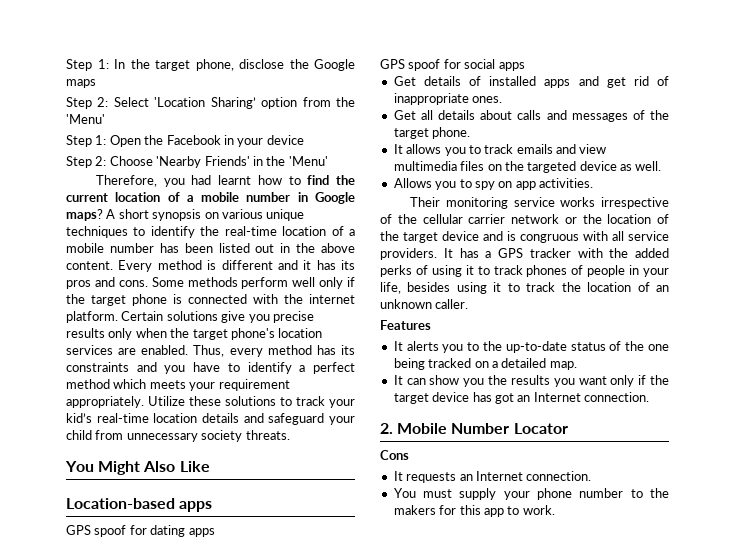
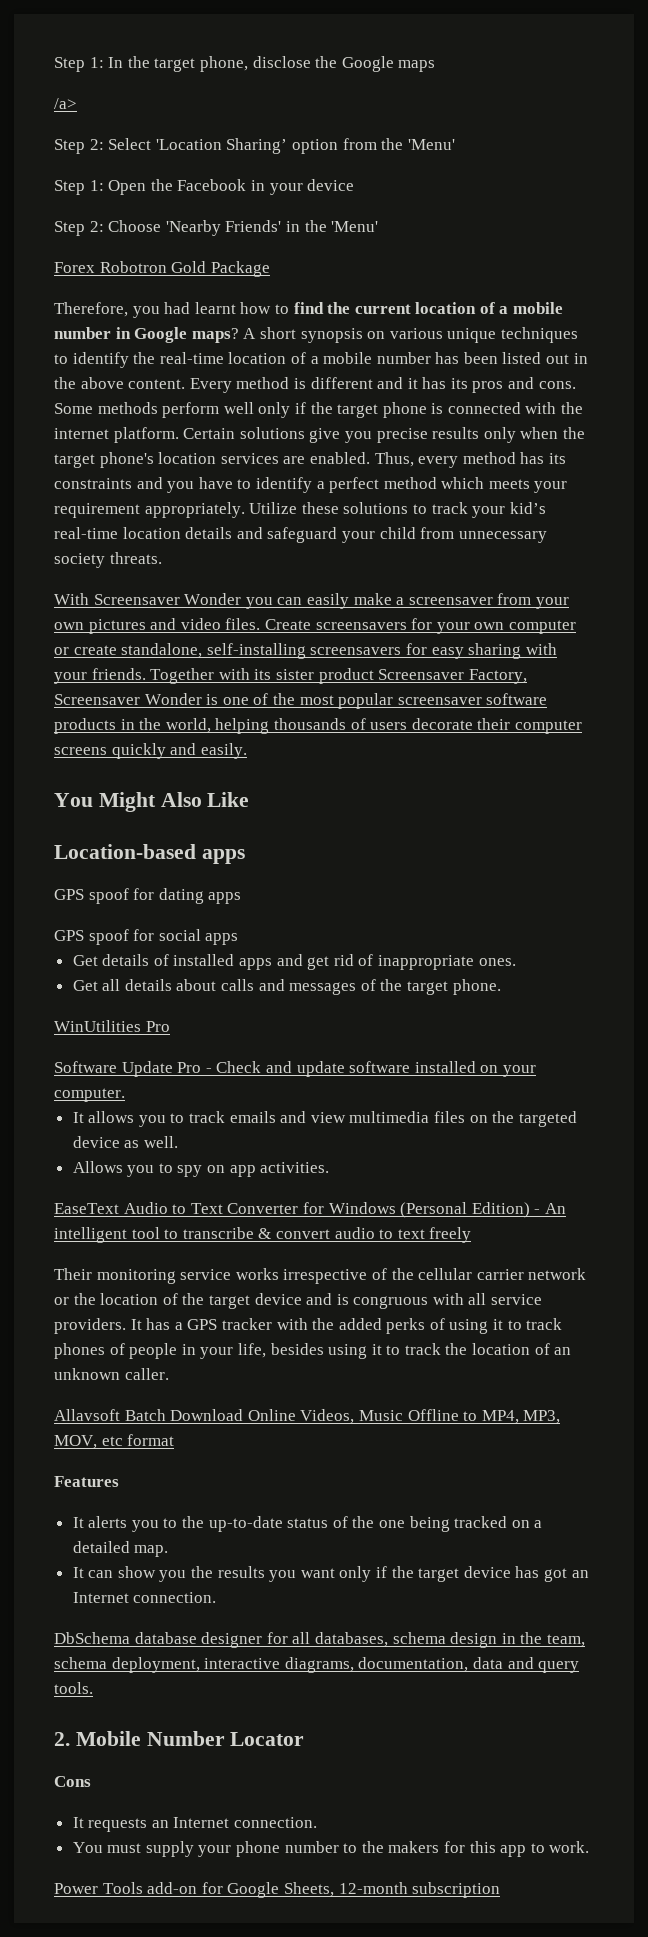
(96, 83) none -> [54,98,77,109] // /a>
(328, 161) none -> [54,261,270,277] // Forex Robotron Gold Package
(290, 435) none -> [54,593,569,609] [54,618,576,634] [54,643,557,659] [54,668,527,684] [54,693,548,709] [54,718,582,734] [54,743,247,759] // With Screensaver Wonder you can easily make a screensaver from your own pictures and video files. Create screensavers for your own computer or create standalone, self-installing screensavers for easy sharing with your friends. Together with its sister product Screensaver Factory, Screensaver Wonder is one of the most popular screensaver software products in the world, helping thousands of users decorate their computer screens quickly and easily.
(471, 133) none -> [54,1020,170,1032] [54,1061,536,1077] [54,1088,125,1102] // WinUtilities Pro // Software Update Pro - Check and update software installed on your computer.
(593, 183) none -> [54,1202,566,1218] [54,1227,472,1243] // EaseText Audio to Text Converter for Windows (Personal Edition) - An intelligent tool to transcribe & convert audio to text freely
(469, 304) none -> [54,1409,561,1424] [54,1434,175,1449] // Allavsoft Batch Download Online Videos, Music Offline to MP4, MP3, MOV, etc format
(649, 397) none -> [54,1632,585,1648] [54,1657,580,1673] [54,1682,93,1694] // DbSchema database designer for all databases, schema design in the team, schema deployment, interactive diagrams, documentation, data and query tools.
(555, 510) none -> [54,1882,501,1898] // Power Tools add-on for Google Sheets, 12-month subscription

